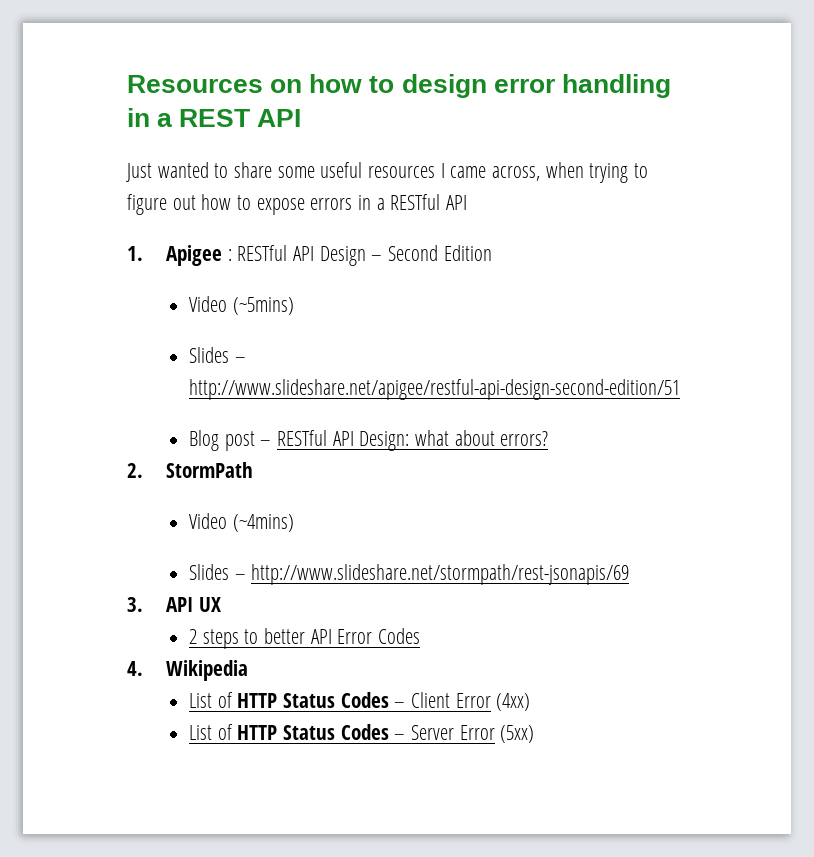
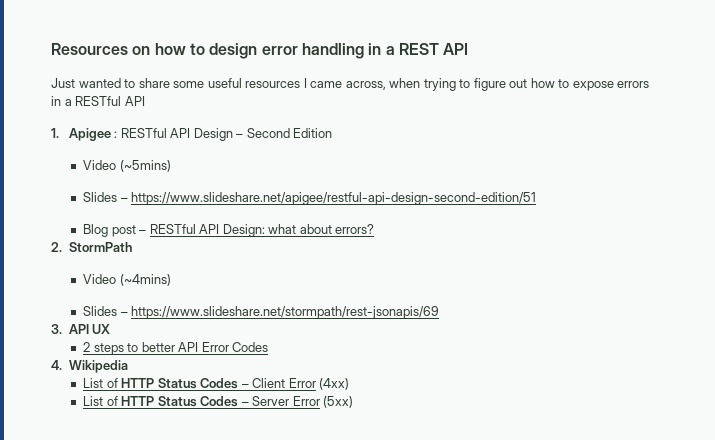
[189,379,681,400] http://www.slideshare.net/apigee/restful-api-design-second-edition/51 -> [131,192,537,205] https://www.slideshare.net/apigee/restful-api-design-second-edition/51
[251,564,630,585] http://www.slideshare.net/stormpath/rest-jsonapis/69 -> [131,306,440,319] https://www.slideshare.net/stormpath/rest-jsonapis/69

